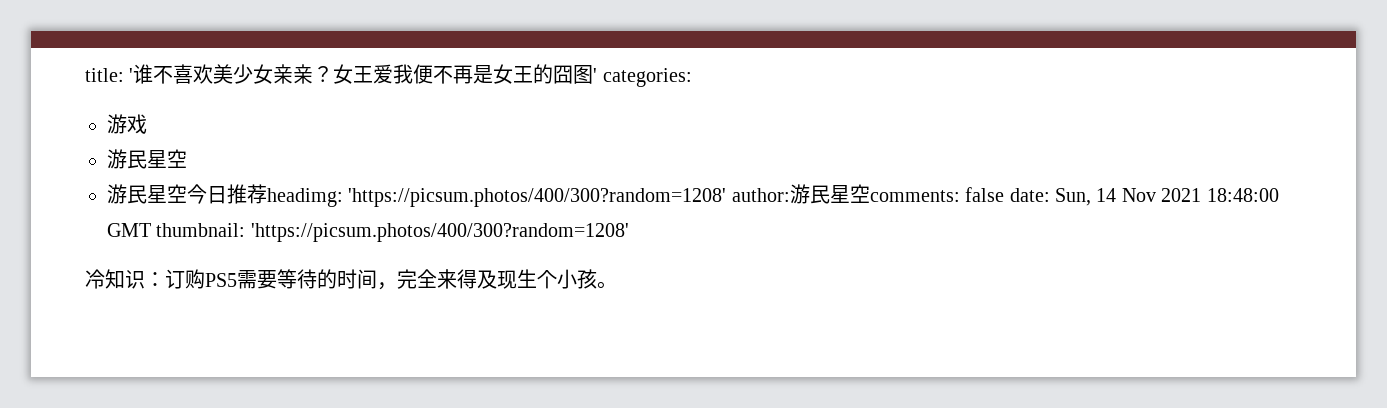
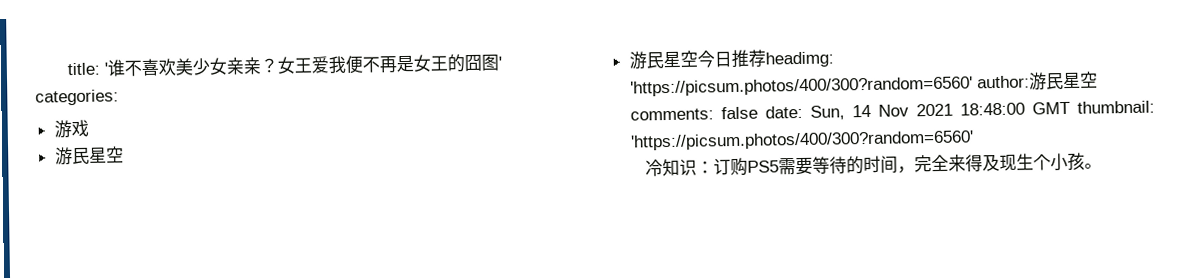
[348,188,727,207] 'https://picsum.photos/400/300?random=1208' -> [629,76,973,97] 'https://picsum.photos/400/300?random=6560'
[250,223,629,242] 'https://picsum.photos/400/300?random=1208' -> [629,130,974,151] 'https://picsum.photos/400/300?random=6560'

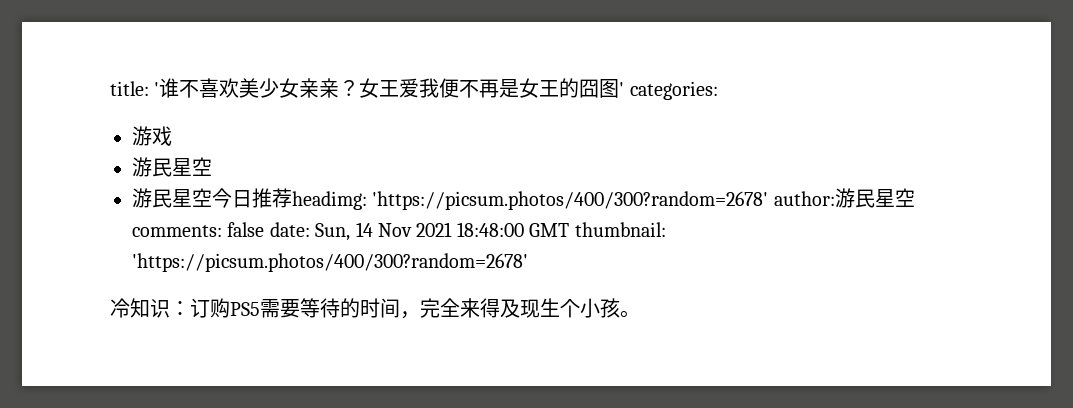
[629,76,973,97] 'https://picsum.photos/400/300?random=6560' -> [372,191,769,210] 'https://picsum.photos/400/300?random=2678'
[629,130,974,151] 'https://picsum.photos/400/300?random=6560' -> [132,253,528,272] 'https://picsum.photos/400/300?random=2678'

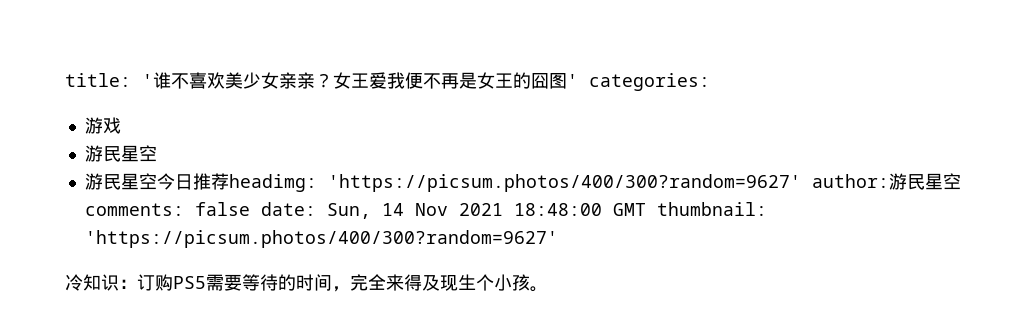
[372,191,769,210] 'https://picsum.photos/400/300?random=2678' -> [327,174,801,192] 'https://picsum.photos/400/300?random=9627'
[132,253,528,272] 'https://picsum.photos/400/300?random=2678' -> [84,230,558,248] 'https://picsum.photos/400/300?random=9627'

